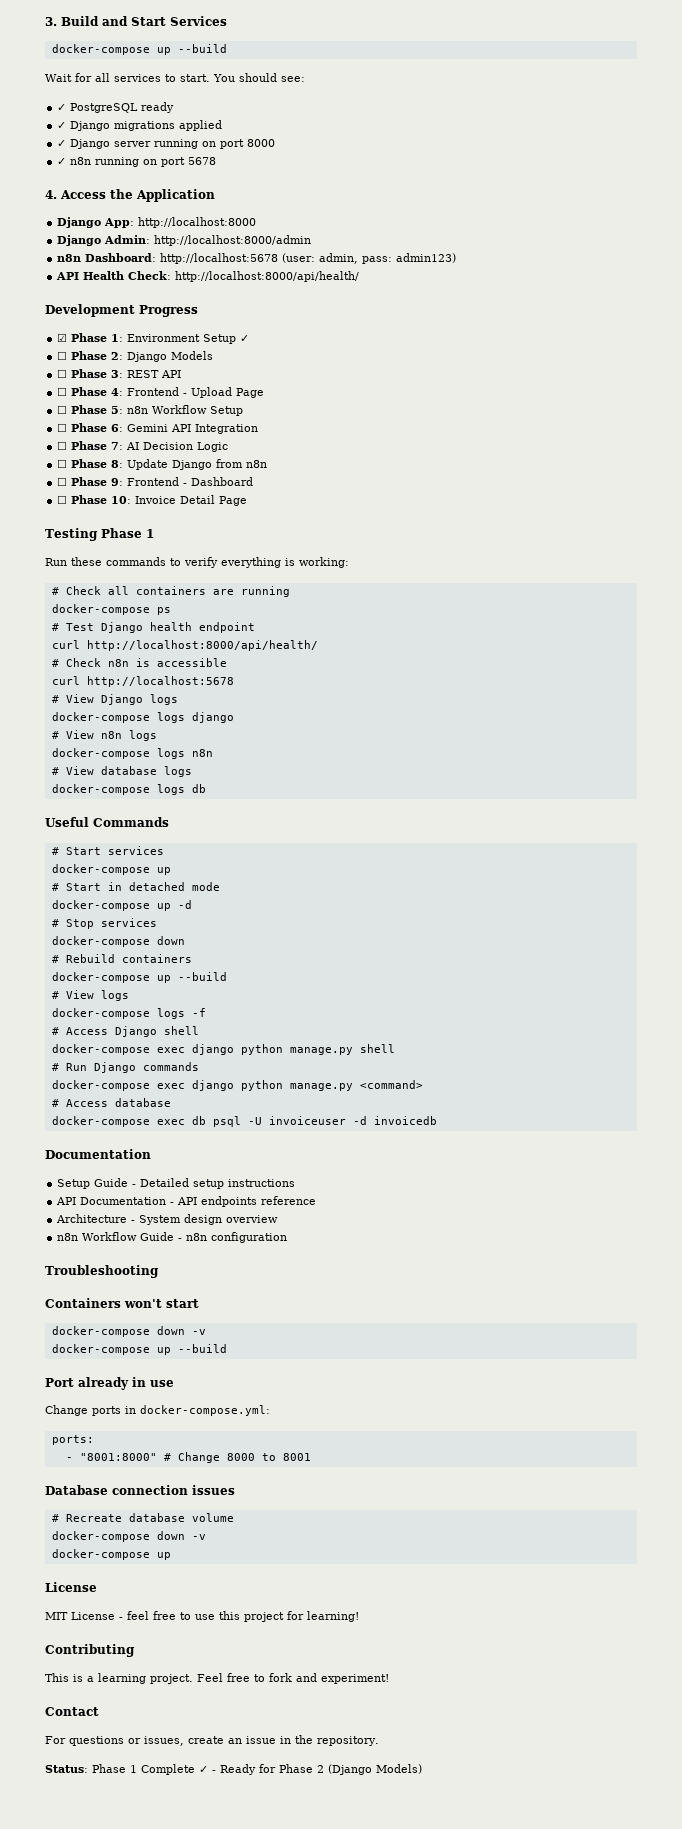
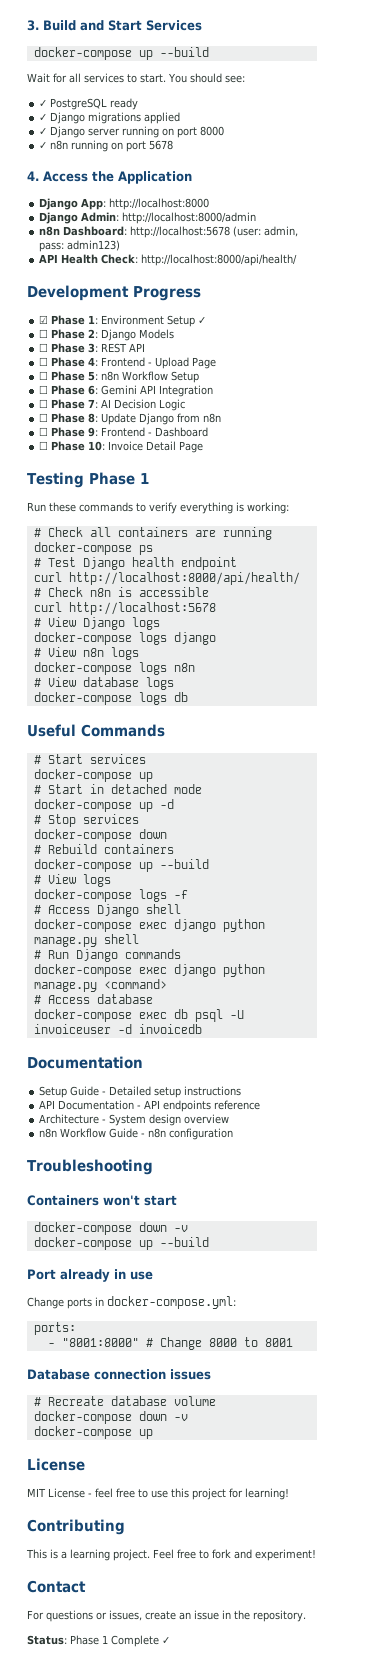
[212,1764,422,1775] - Ready for Phase 2 (Django Models) -> (170, 1640) none

